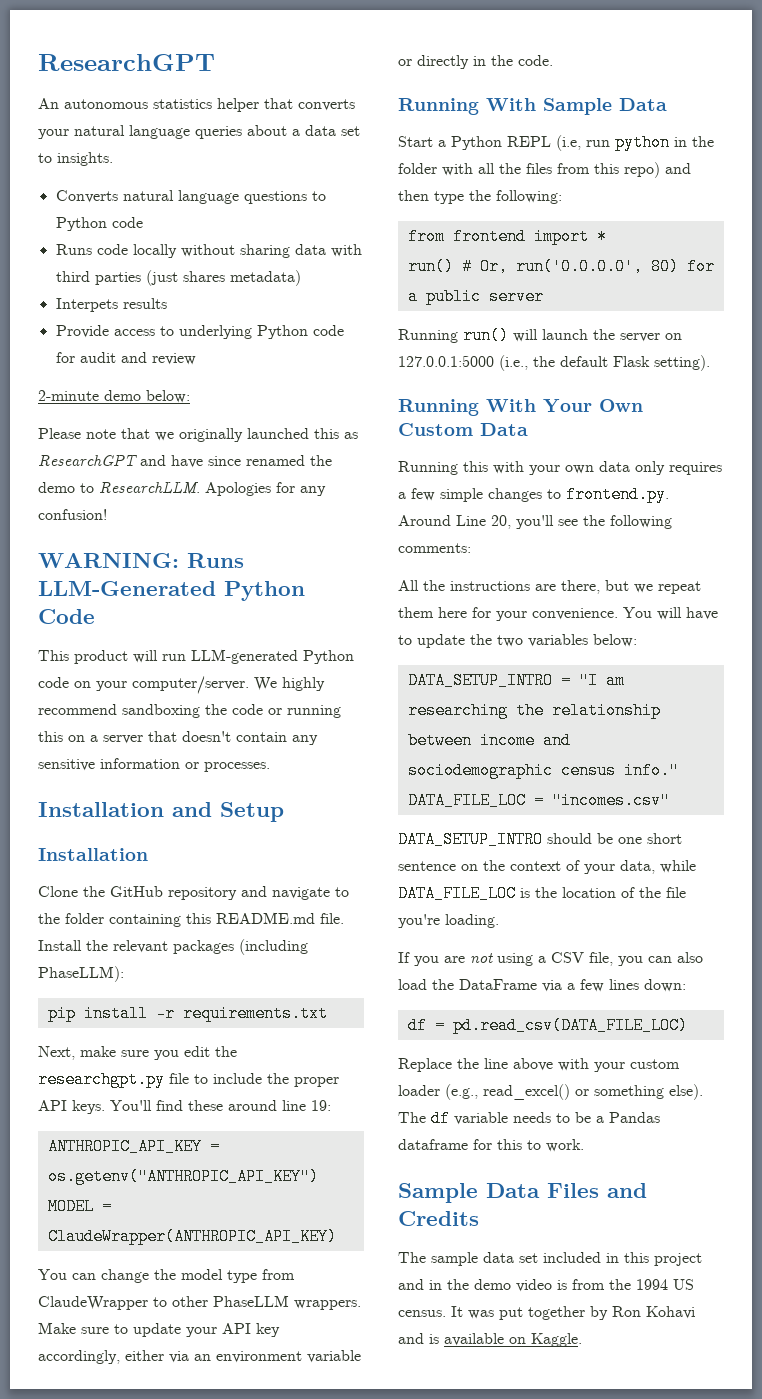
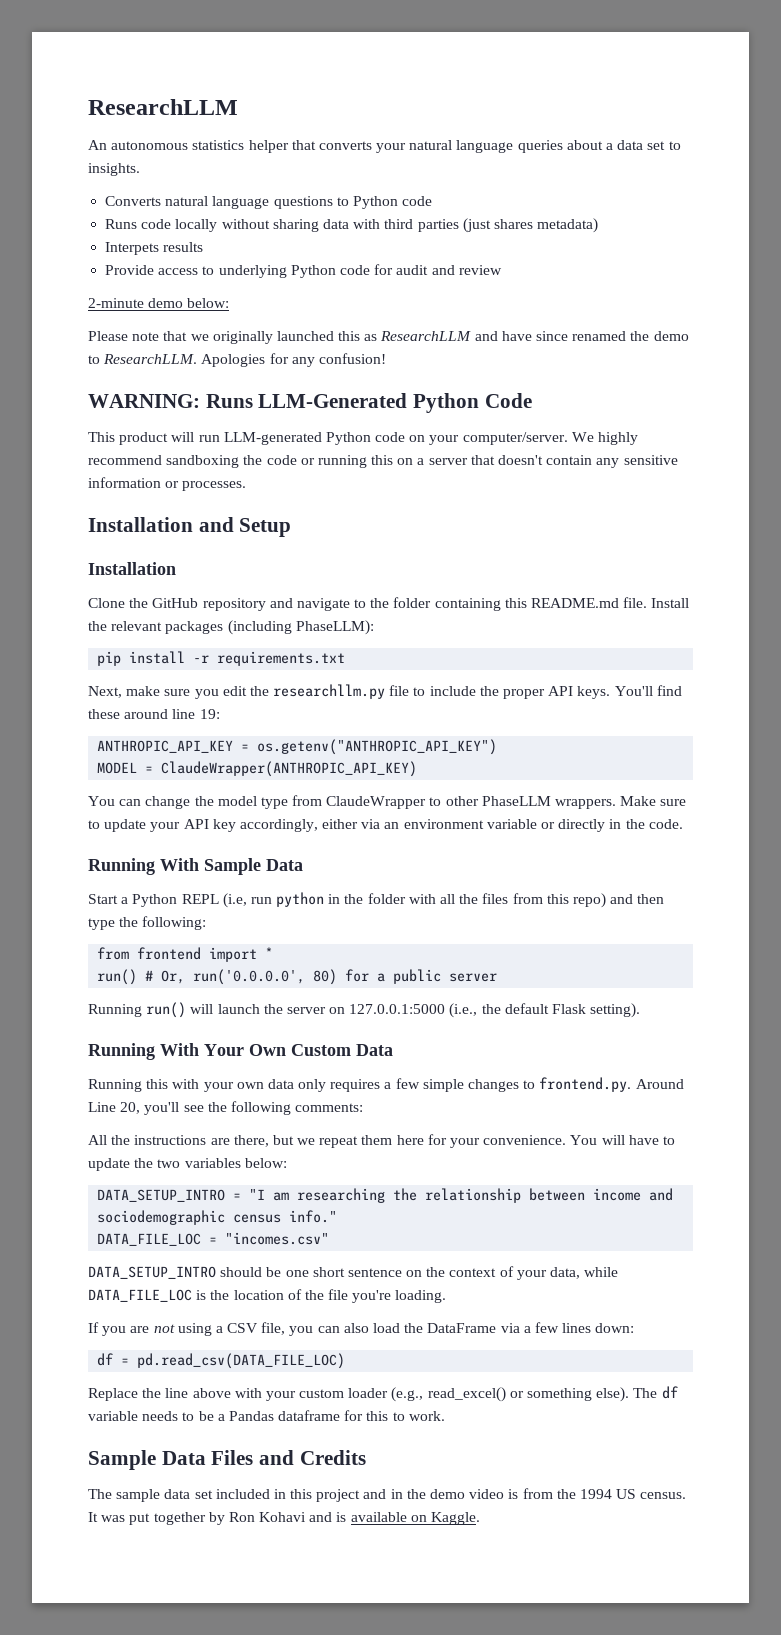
[38,54,215,71] ResearchGPT -> [88,99,238,115] ResearchLLM
[38,454,137,466] ResearchGPT -> [380,331,472,341] ResearchLLM
[38,1071,165,1088] researchgpt.py -> [273,684,386,699] researchllm.py

